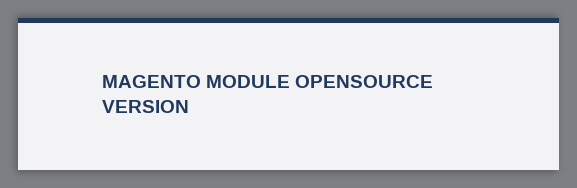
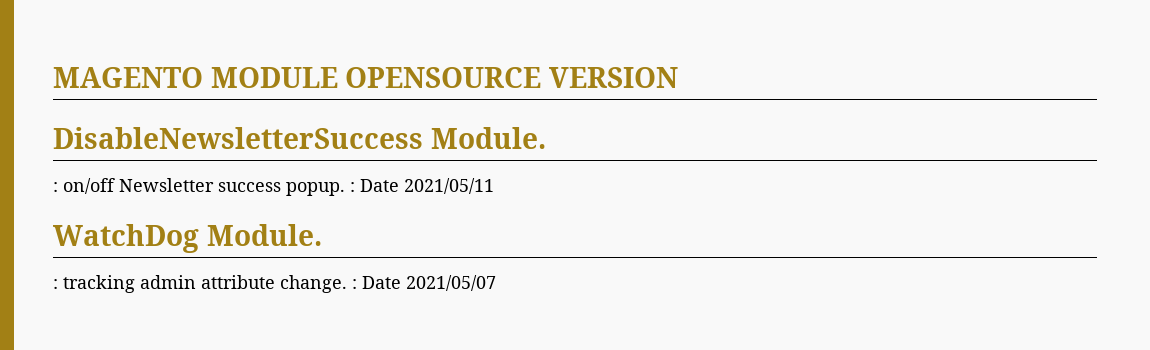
(189, 106) none -> [53,127,546,149] [53,178,494,196] [53,224,322,253] [53,275,496,293] // DisableNewsletterSuccess Module. // : on/off Newsletter success popup. : Date 2021/05/11 // WatchDog Module. // : tracking admin attribute change. : Date 2021/05/07

